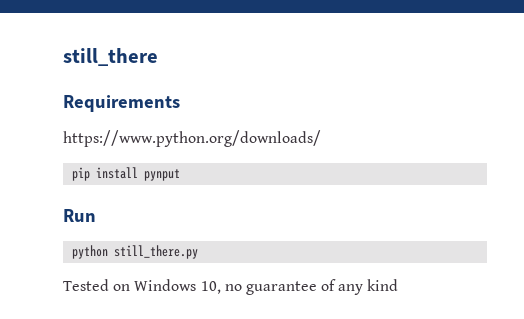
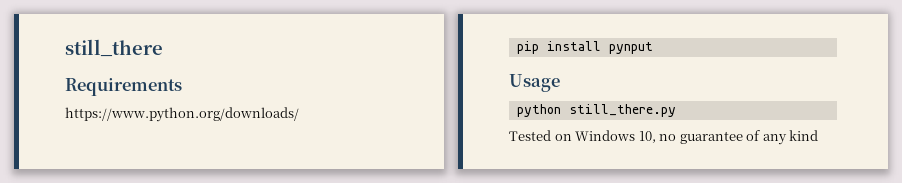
[63,209,96,222] Run -> [509,74,560,92] Usage

